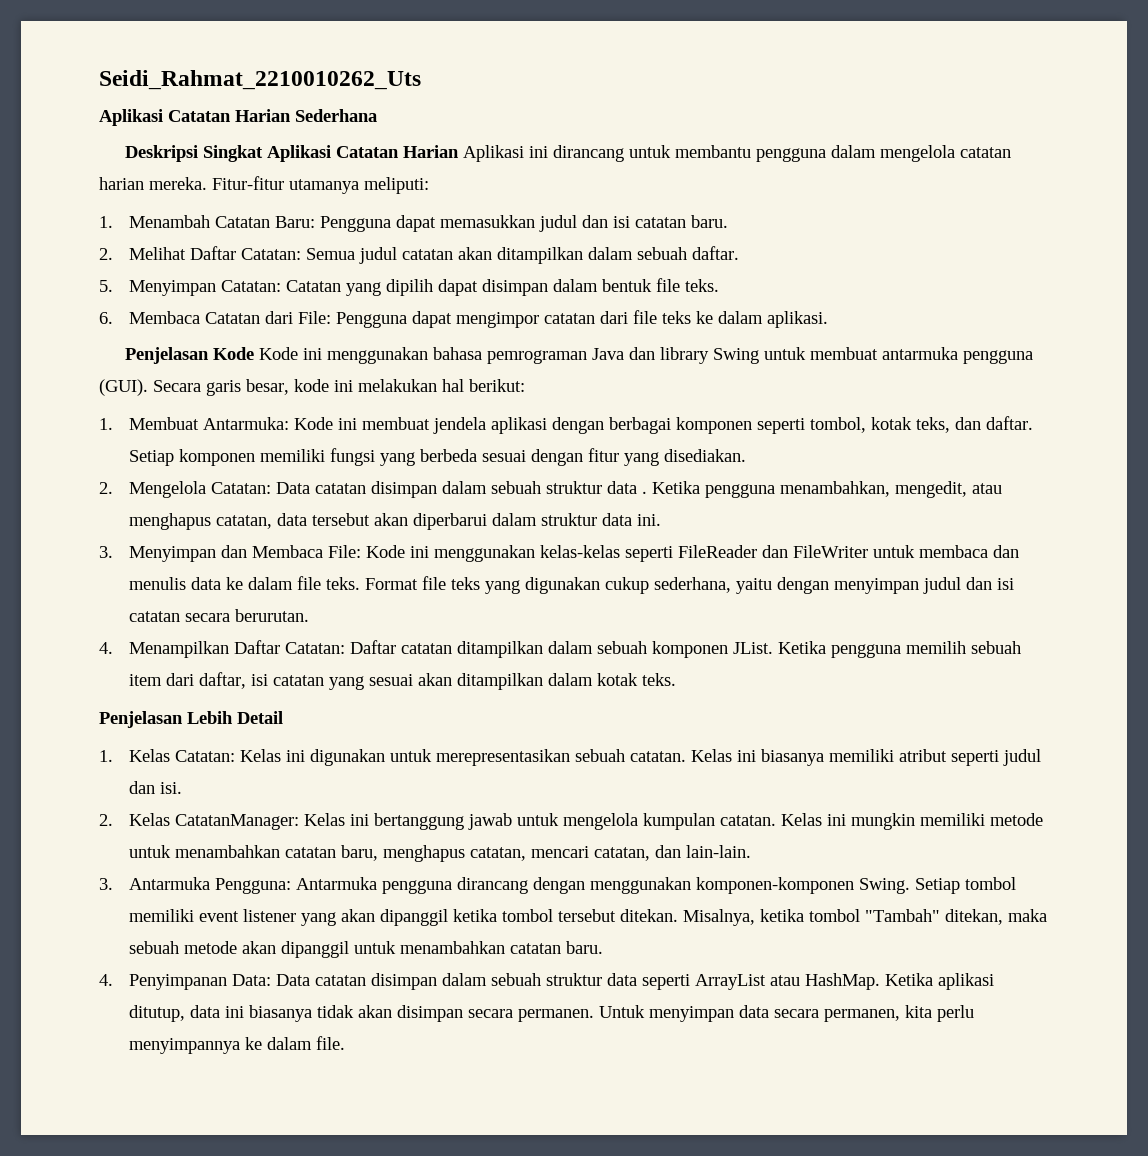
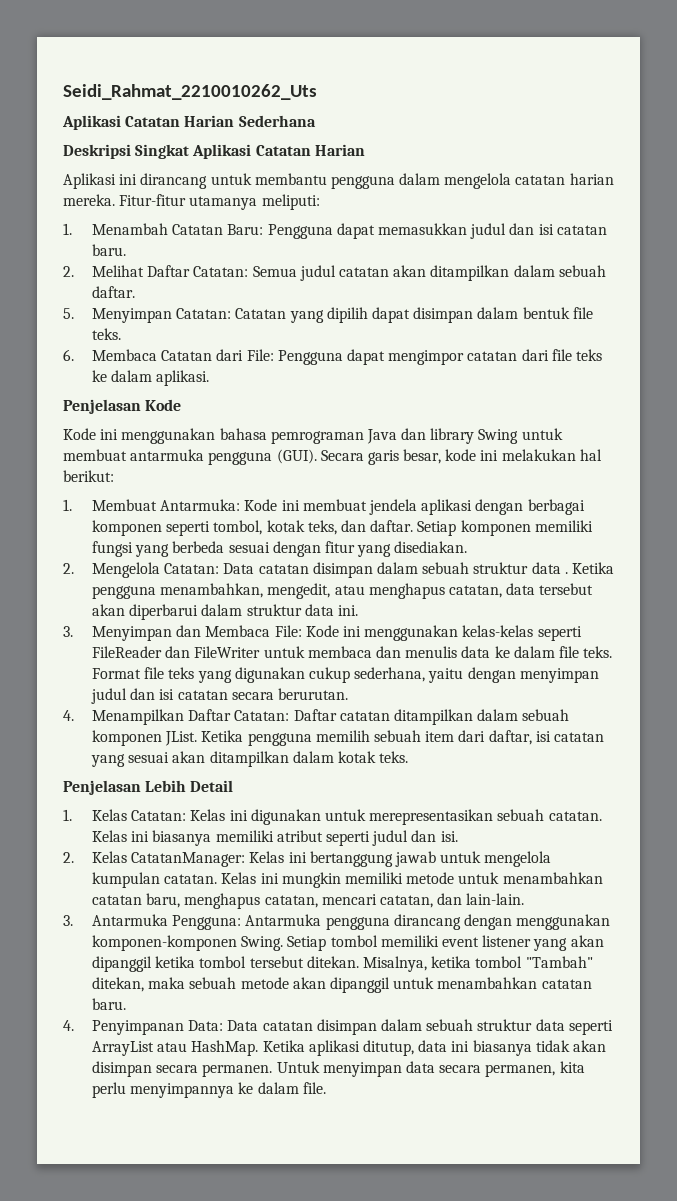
(460, 151) none -> (365, 150) //
(255, 353) none -> (182, 405) //

